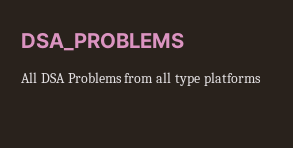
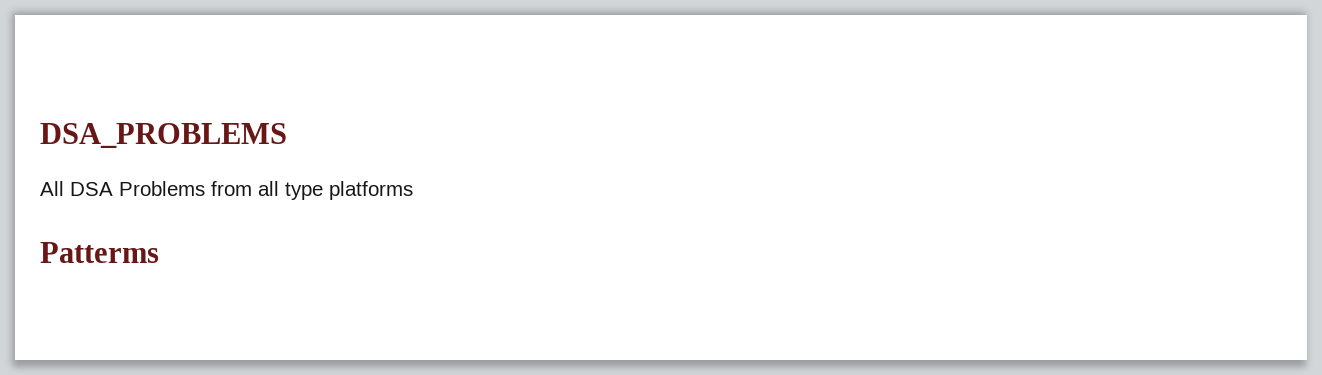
(261, 79) none -> [40,242,159,263] // Patterms

